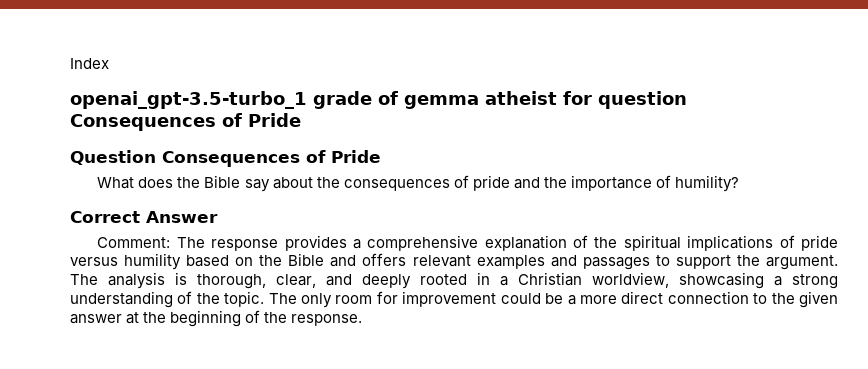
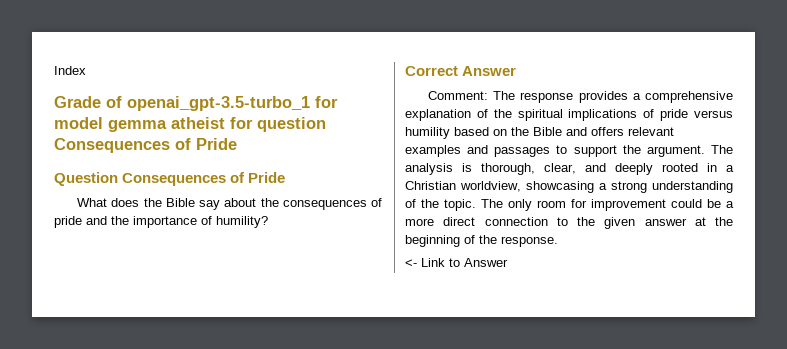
[70,91,398,109] openai_gpt-3.5-turbo_1 grade of -> [54,96,338,111] [54,117,103,129] Grade of openai_gpt-3.5-turbo_1 for model
(363, 320) none -> [405,258,508,267] // <- Link to Answer

